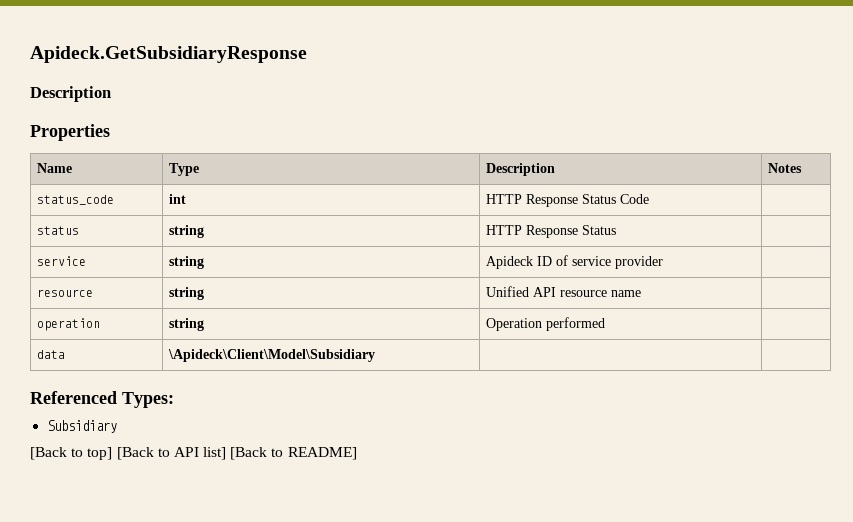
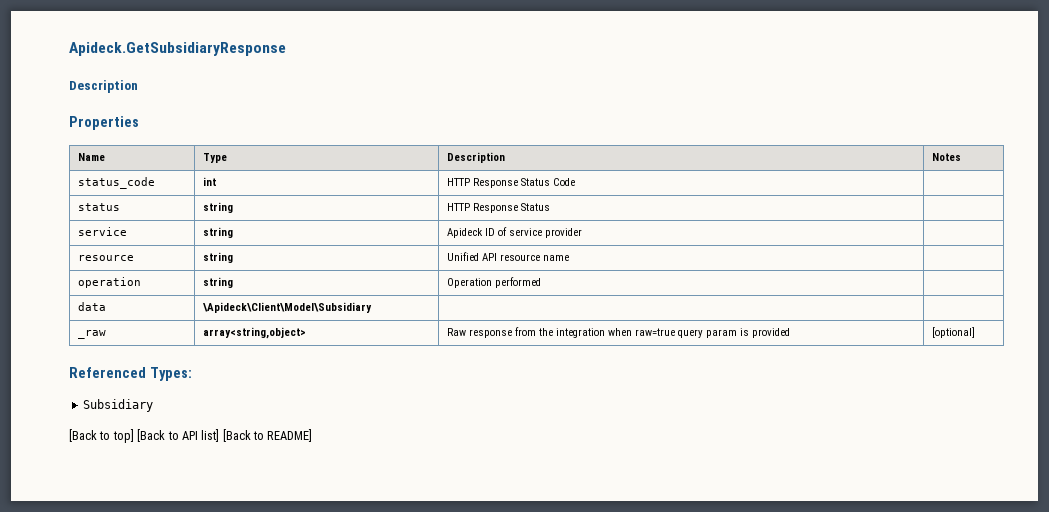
(375, 355) none -> [77,330,106,339] [202,327,306,339] [446,327,790,338] [931,327,975,338] // _raw | array<string,object> | Raw response from the integration when raw=true query param is provided | [optional]

